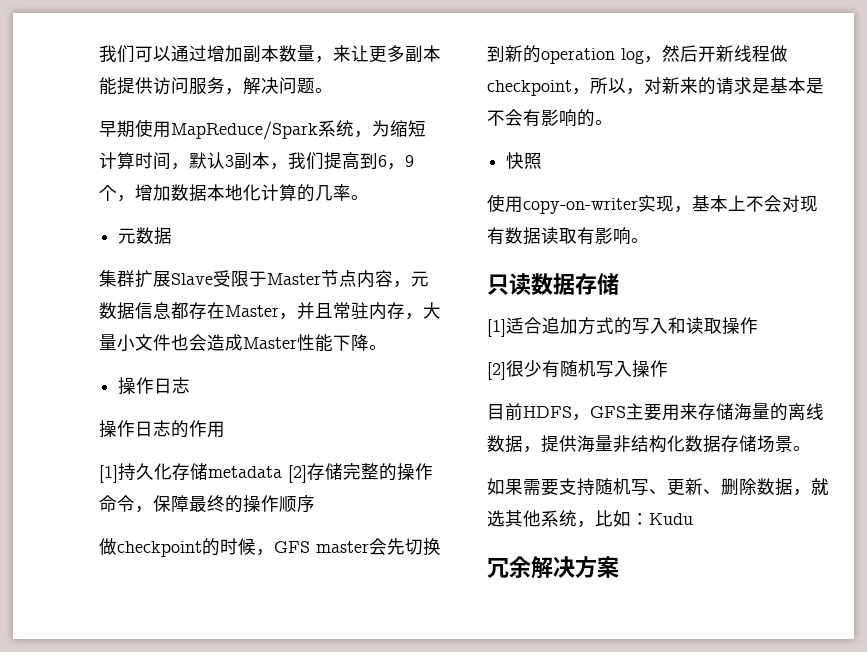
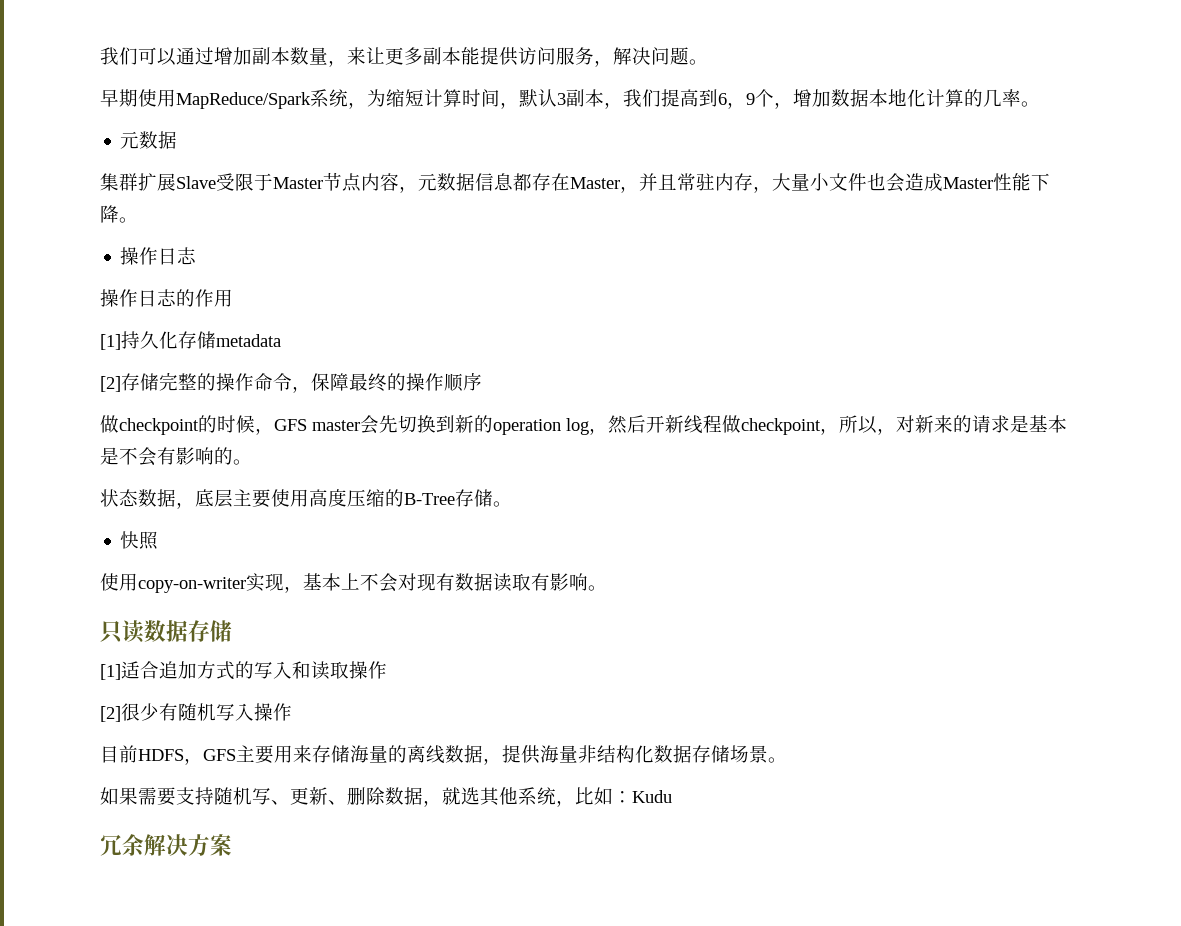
(282, 472) none -> (281, 340) //
(613, 122) none -> [100,489,512,509] // 状态数据，底层主要使用高度压缩的B-Tree存储。

